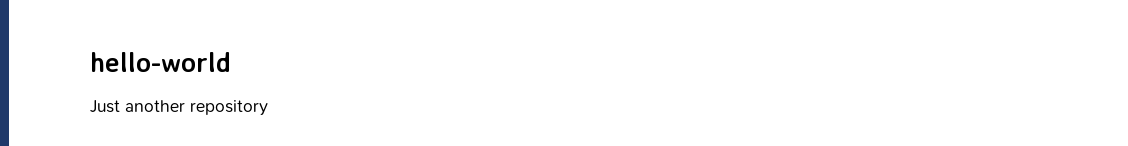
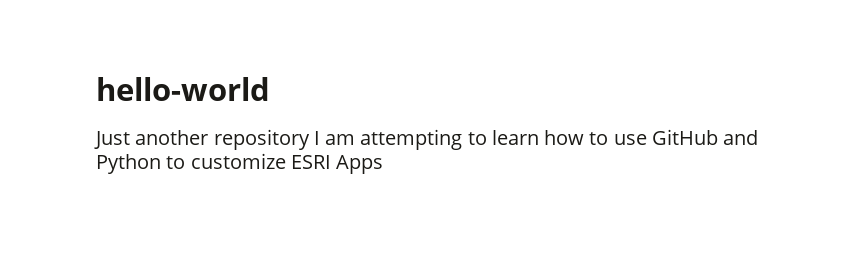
(268, 108) none -> [313,129,759,150] [96,153,384,174] I am attempting to learn how to use GitHub and Python to customize ESRI Apps

